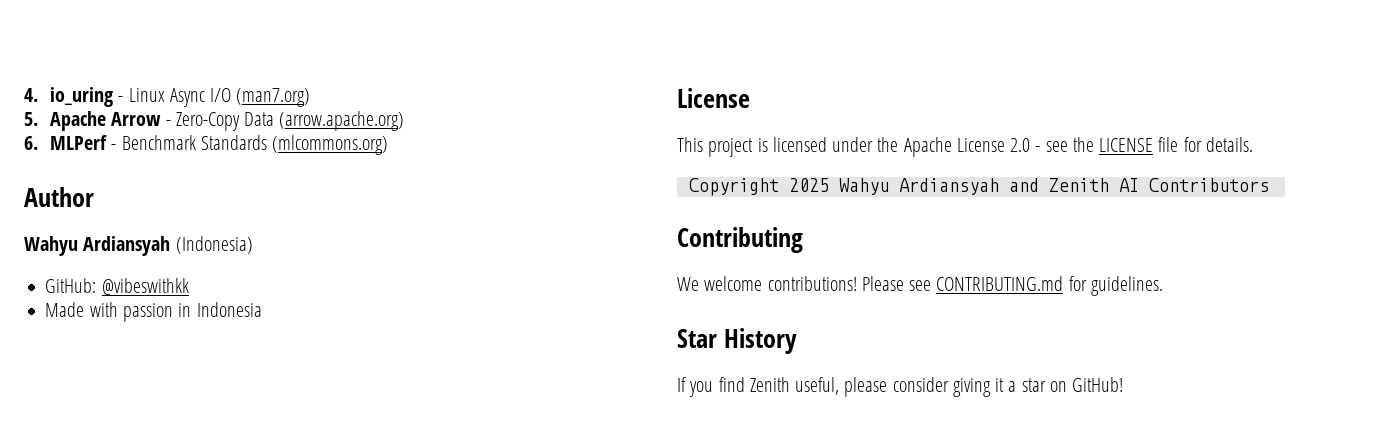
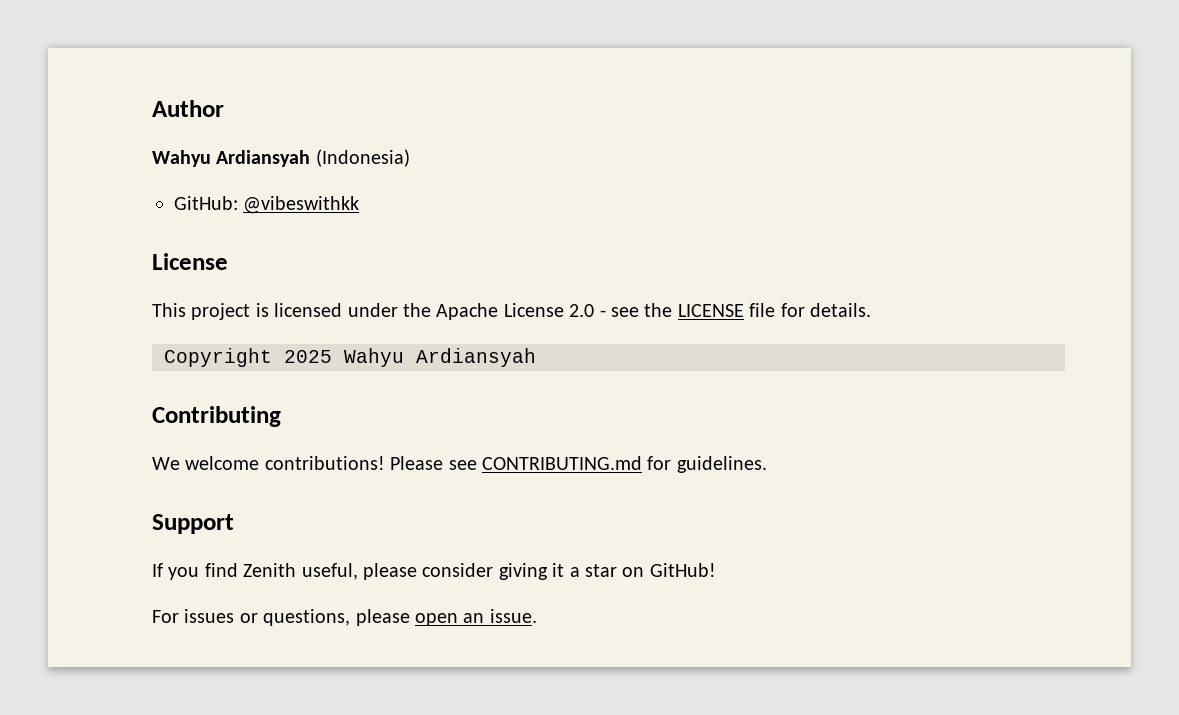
[24,87,311,107] [24,111,405,131] [24,135,389,155] 4. io_uring - Linux Async I/O (man7.org) // 5. Apache Arrow - Zero-Copy Data (arrow.apache.org) // 6. MLPerf - Benchmark Standards (mlcommons.org) // -> (152, 108) none
[45,302,262,322] // Made with passion in Indonesia -> (360, 205) none
[1008,178,1269,192] and Zenith AI Contributors -> (536, 357) none
[677,328,798,354] Star History -> [152,514,234,534] Support
(1124, 384) none -> [152,609,537,626] // For issues or questions, please open an issue.

